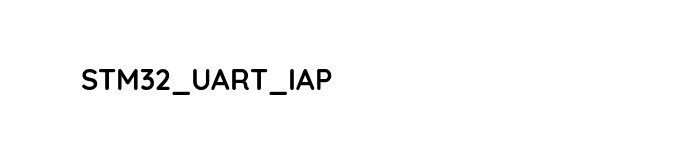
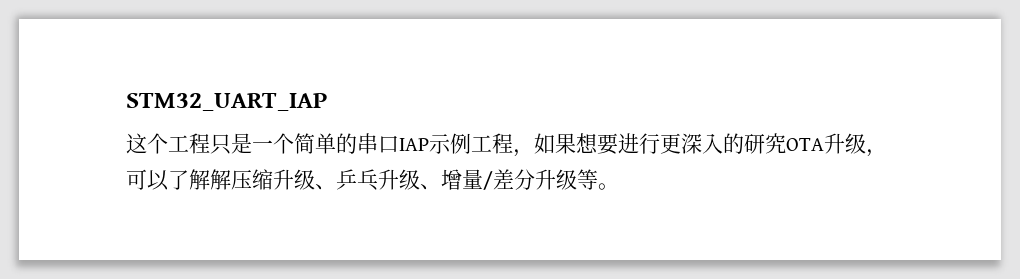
(332, 81) none -> [126,133,887,157] [126,169,619,191] // 这个工程只是一个简单的串口IAP示例工程，如果想要进行更深入的研究OTA升级，可以了解解压缩升级、乒乓升级、增量/差分升级等。

